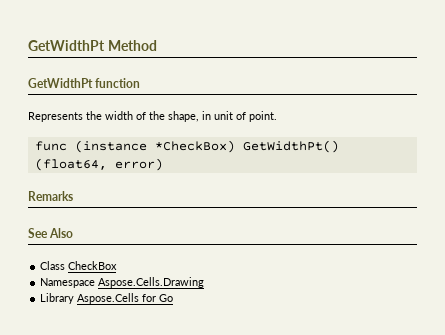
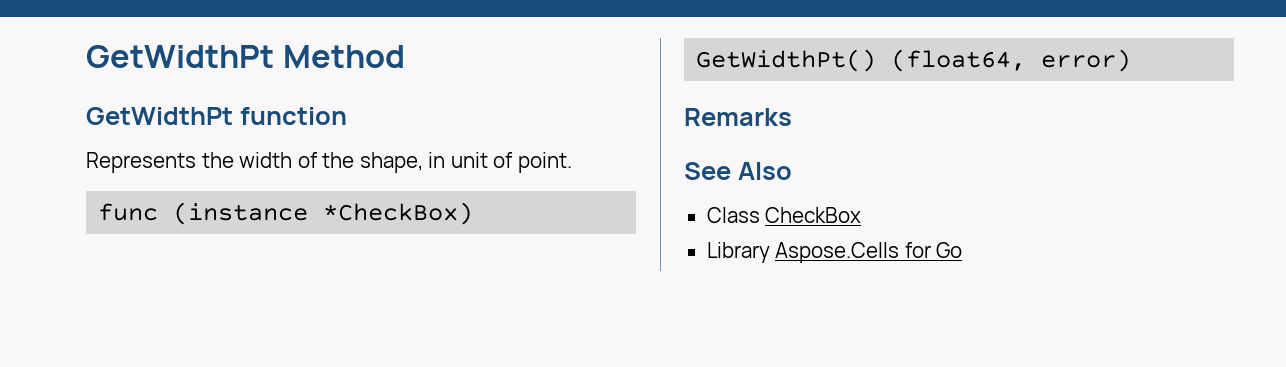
[40,277,205,288] // Namespace Aspose.Cells.Drawing -> (862, 215) none

